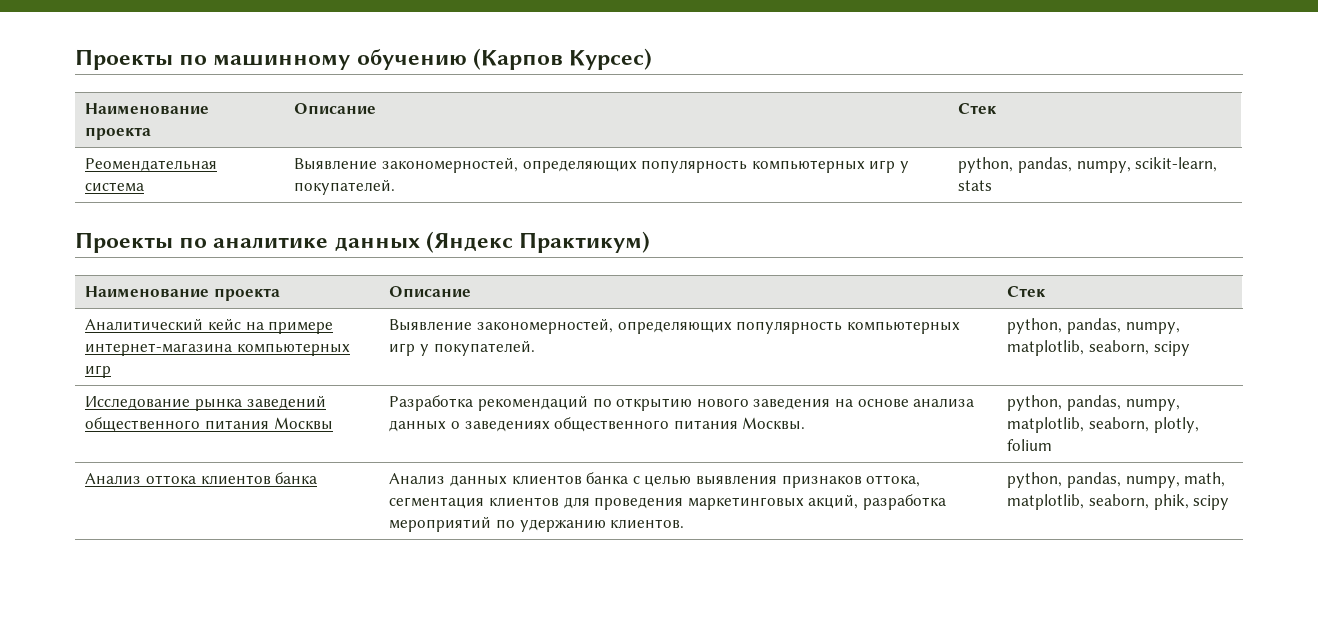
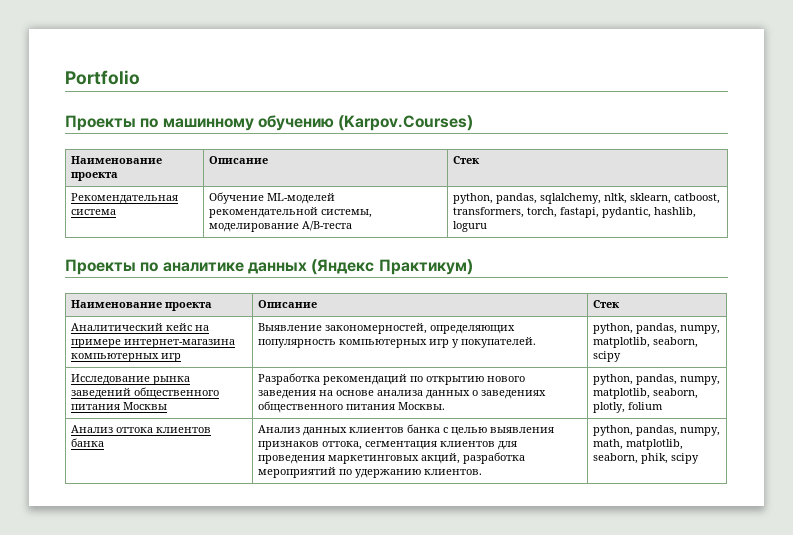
(75, 59) none -> [65,70,140,85] Portfolio //
[472,48,653,70] [85,103,210,115] [85,127,152,140] [294,103,377,114] [958,103,998,114] [85,158,218,172] (Карпов Курсес) // Наименование проекта | Описание | Стек // Реомендательная -> [338,115,474,131] [71,156,163,164] [71,172,119,181] [209,156,269,164] [453,156,481,164] [71,193,179,204] (Karpov.Courses) // Наименование проекта | Описание | Стек // Рекомендательная
[294,157,909,173] [294,179,396,195] [958,157,1218,173] [958,180,993,191] Выявление закономерностей, определяющих популярность компьютерных игр у покупателей. | python, pandas, numpy, scikit-learn, stats -> [209,192,336,204] [209,207,373,218] [209,221,353,232] [453,193,721,204] [453,207,697,218] [453,221,488,232] Обучение ML-моделей рекомендательной системы, моделирование A/B-теста | python, pandas, sqlalchemy, nltk, sklearn, catboost, transformers, torch, fastapi, pydantic, hashlib, loguru

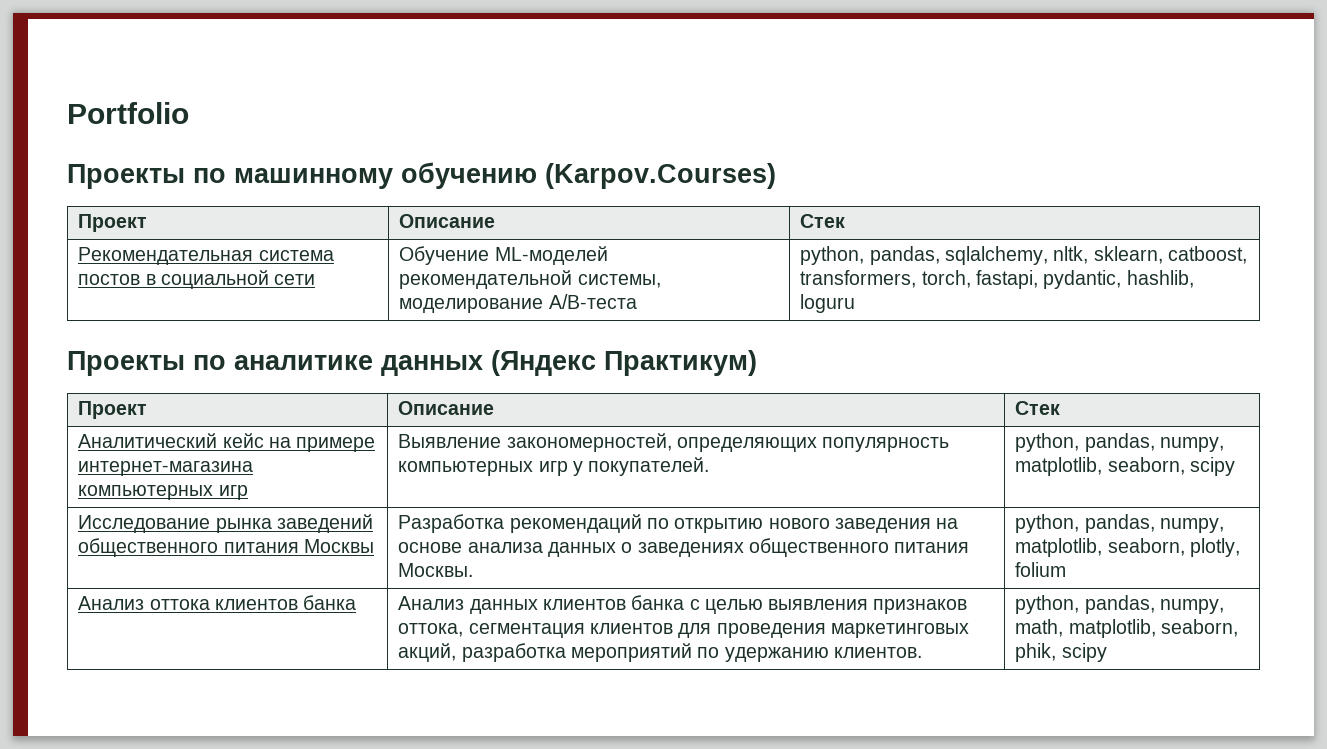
[71,156,163,164] [71,172,119,181] Наименование проекта -> [78,214,148,232] Проект
(117, 212) none -> [78,270,316,289] постов в социальной сети
[71,300,213,311] Наименование проекта -> [78,401,148,419] Проект

